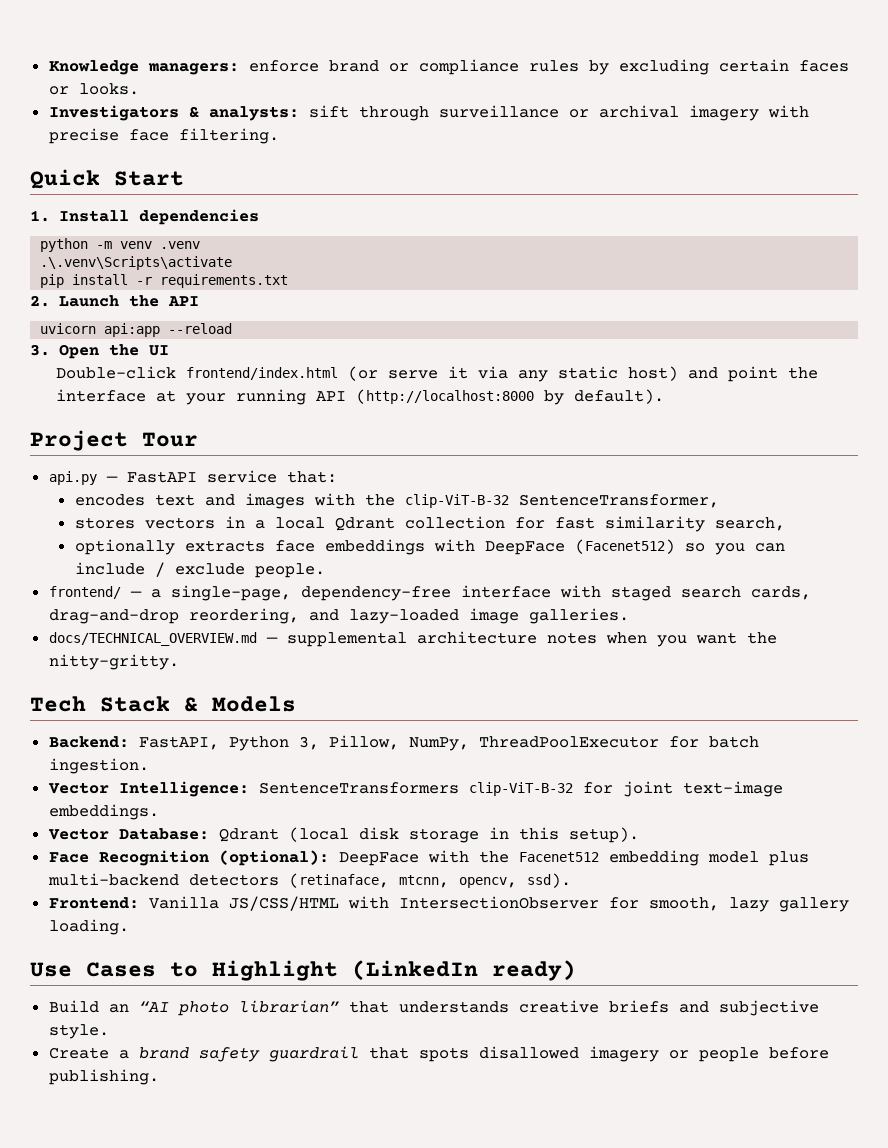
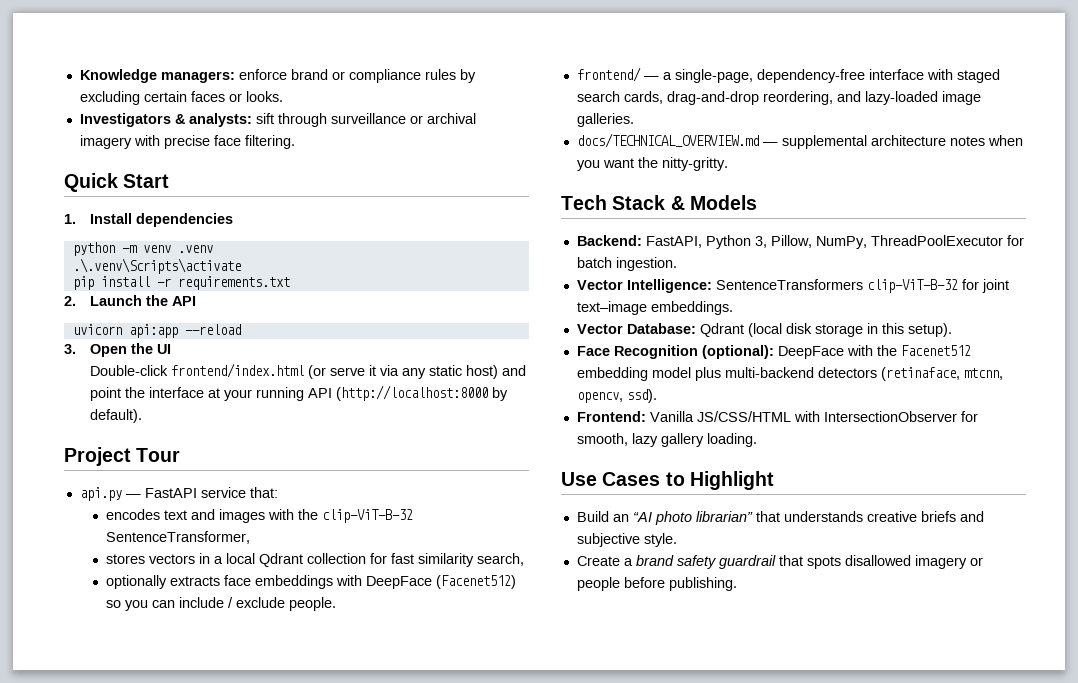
[352,960,576,981] (LinkedIn ready) -> (774, 480) none

